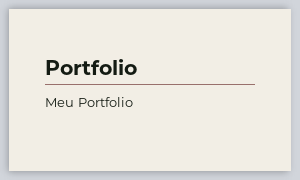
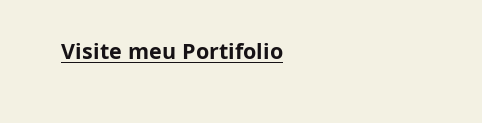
[45,59,137,75] [45,97,133,107] Portfolio // Meu Portfolio -> [61,43,283,59] Visite meu Portifolio

